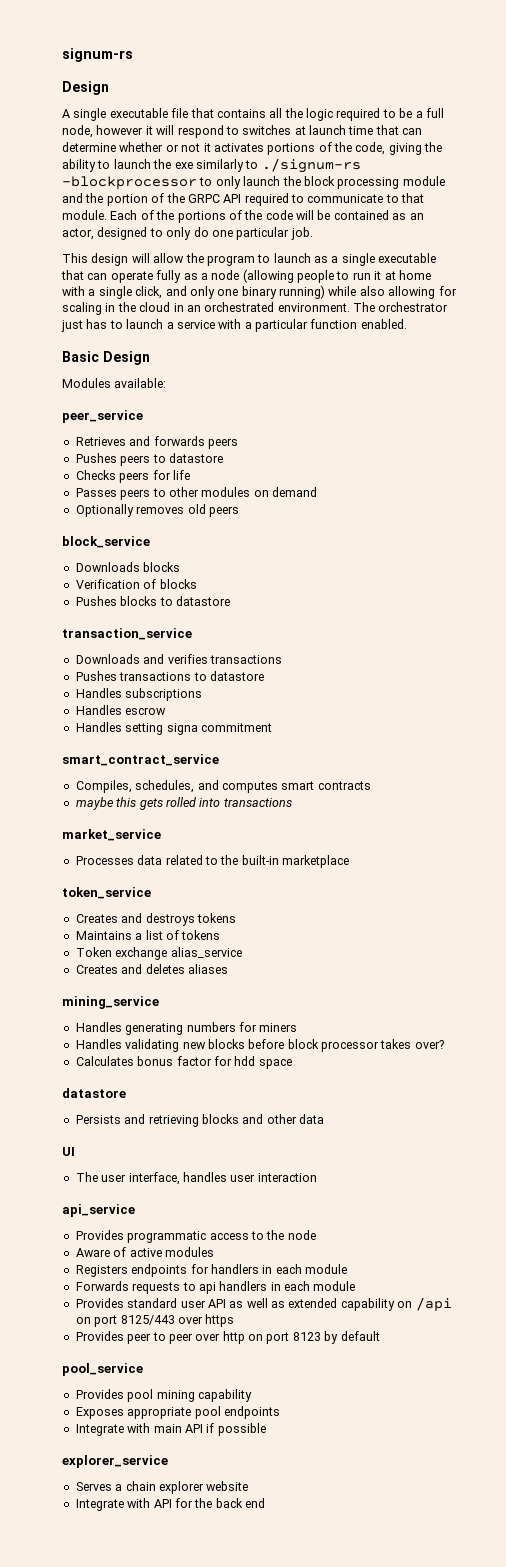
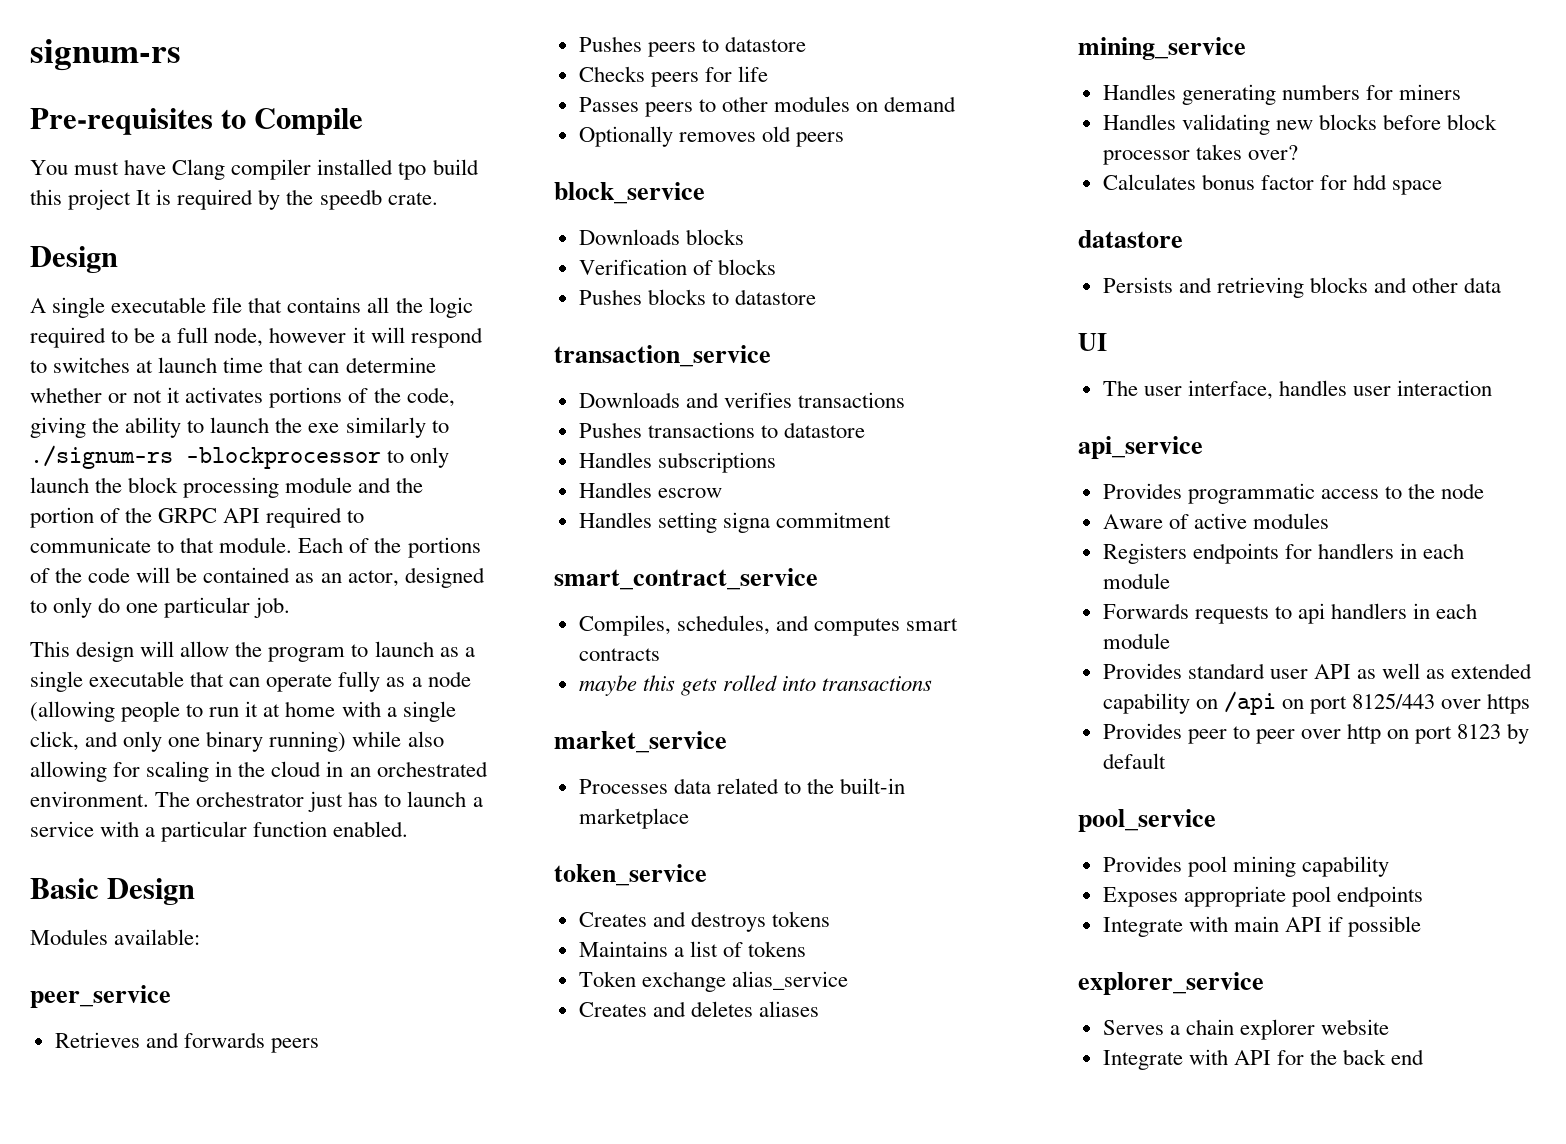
(133, 55) none -> [30,108,364,135] [30,159,479,180] [30,189,438,210] // Pre-requisites to Compile // You must have Clang compiler installed tpo build this project It is required by the speedb crate.

